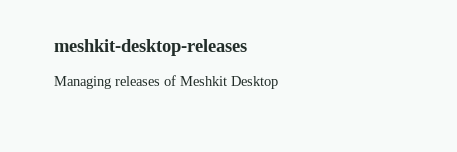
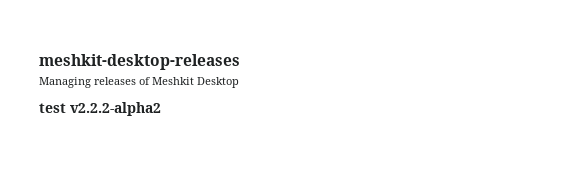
(278, 82) none -> [39,102,161,116] // test v2.2.2-alpha2

